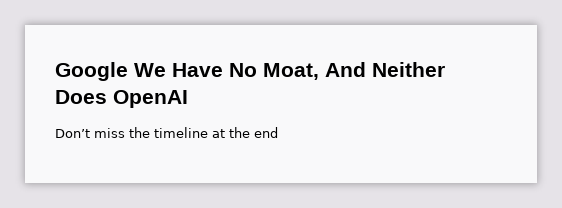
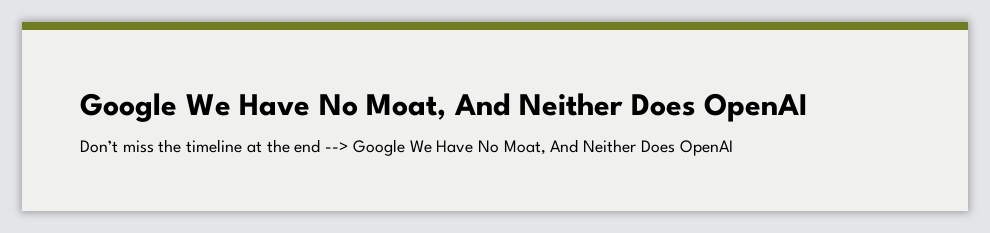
(278, 132) none -> [325,139,733,156] --> Google We Have No Moat, And Neither Does OpenAI

